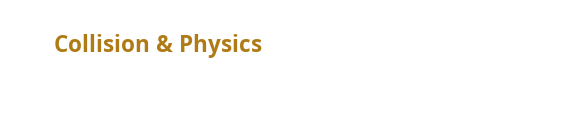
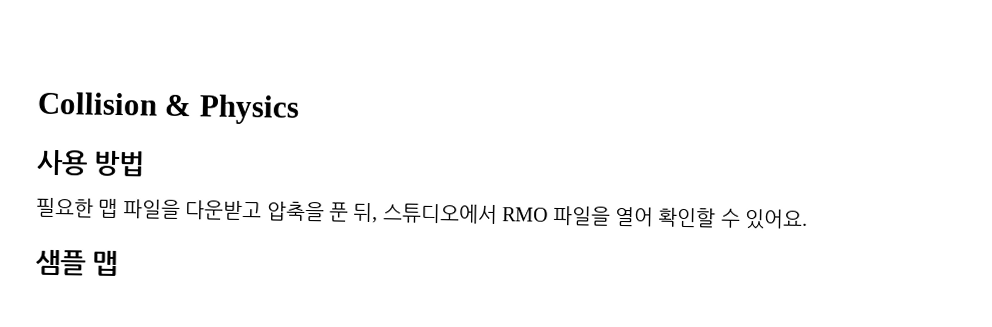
(263, 46) none -> [36,149,146,177] [36,197,809,230] [35,249,119,277] // 사용 방법 // 필요한 맵 파일을 다운받고 압축을 푼 뒤, 스튜디오에서 RMO 파일을 열어 확인할 수 있어요. // 샘플 맵

